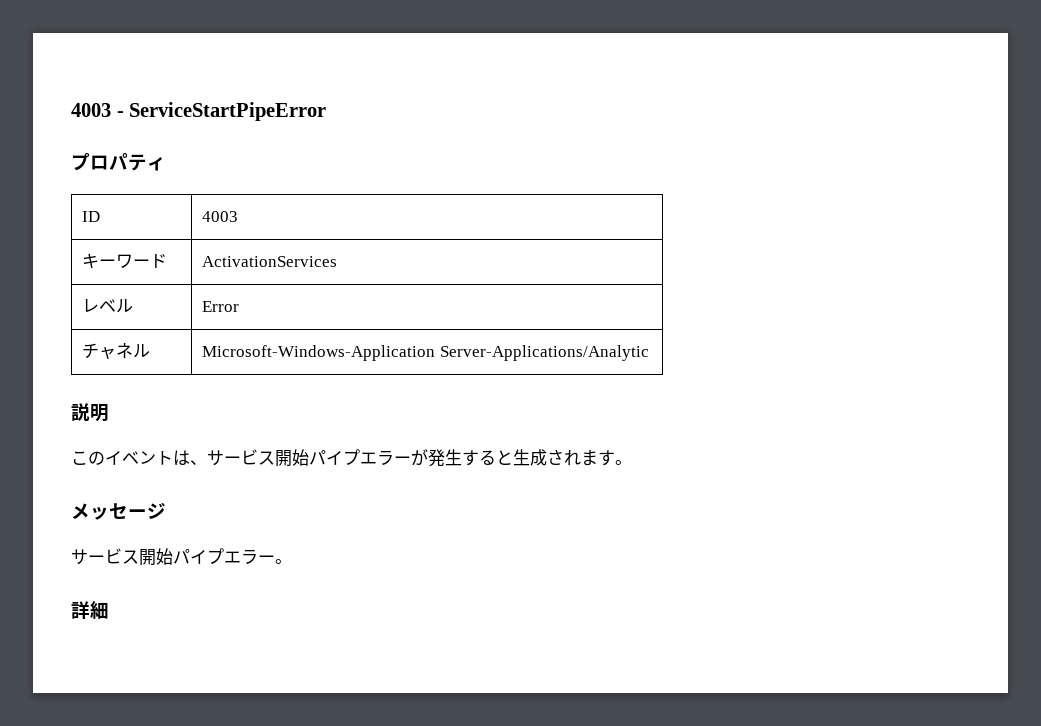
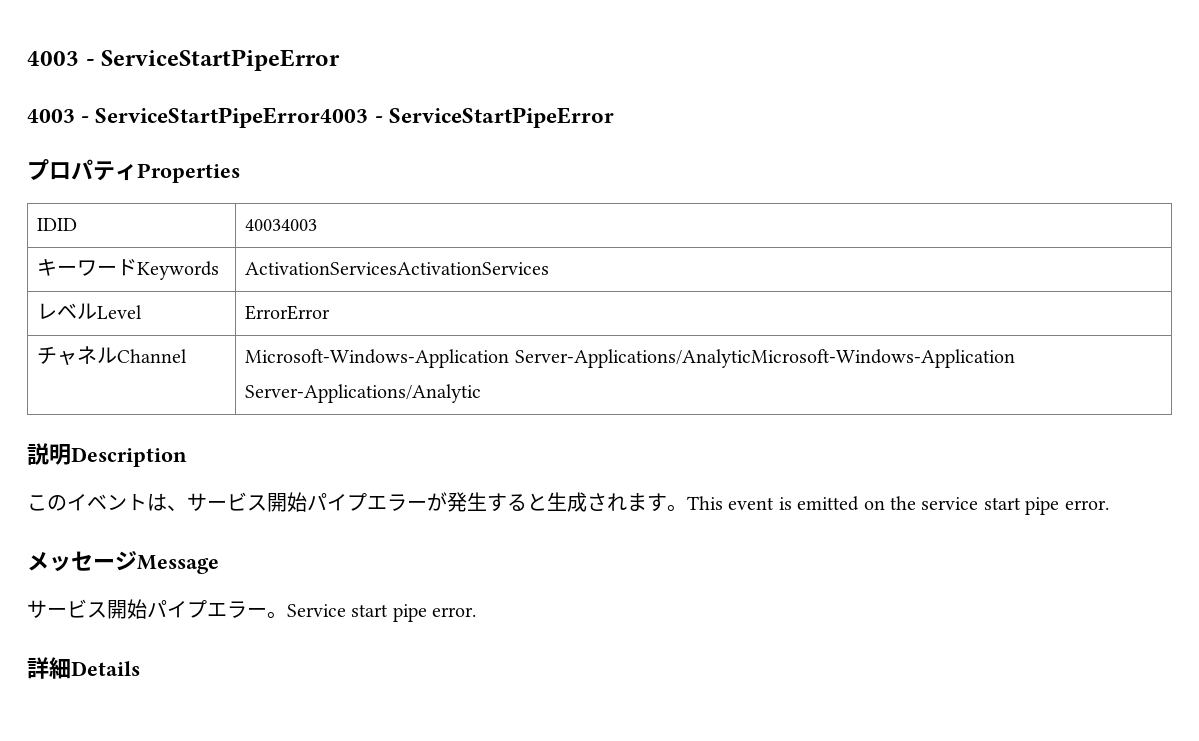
(327, 111) none -> [27,107,614,128] // 4003 - ServiceStartPipeError4003 - ServiceStartPipeError
[82,211,101,222] [202,211,239,222] // ID | 4003 -> [137,163,240,183] [37,218,78,231] [245,219,318,231] Properties // IDID | 40034003
[202,256,338,267] | ActivationServices -> [137,261,220,280] [245,262,550,275] Keywords | ActivationServicesActivationServices
[202,301,240,312] | Error -> [97,305,143,319] [245,305,331,320] Level | ErrorError
(151, 351) none -> [117,349,188,363] Channel
(436, 353) none -> [514,349,1015,368] Server-Applications/AnalyticMicrosoft-Windows-Application
(109, 412) none -> [71,447,187,467] Description
(632, 462) none -> [687,496,1109,515] This event is emitted on the service start pipe error.
(166, 510) none -> [137,555,219,574] Message
(292, 561) none -> [287,604,477,622] Service start pipe error.
(109, 610) none -> [71,661,140,676] Details

